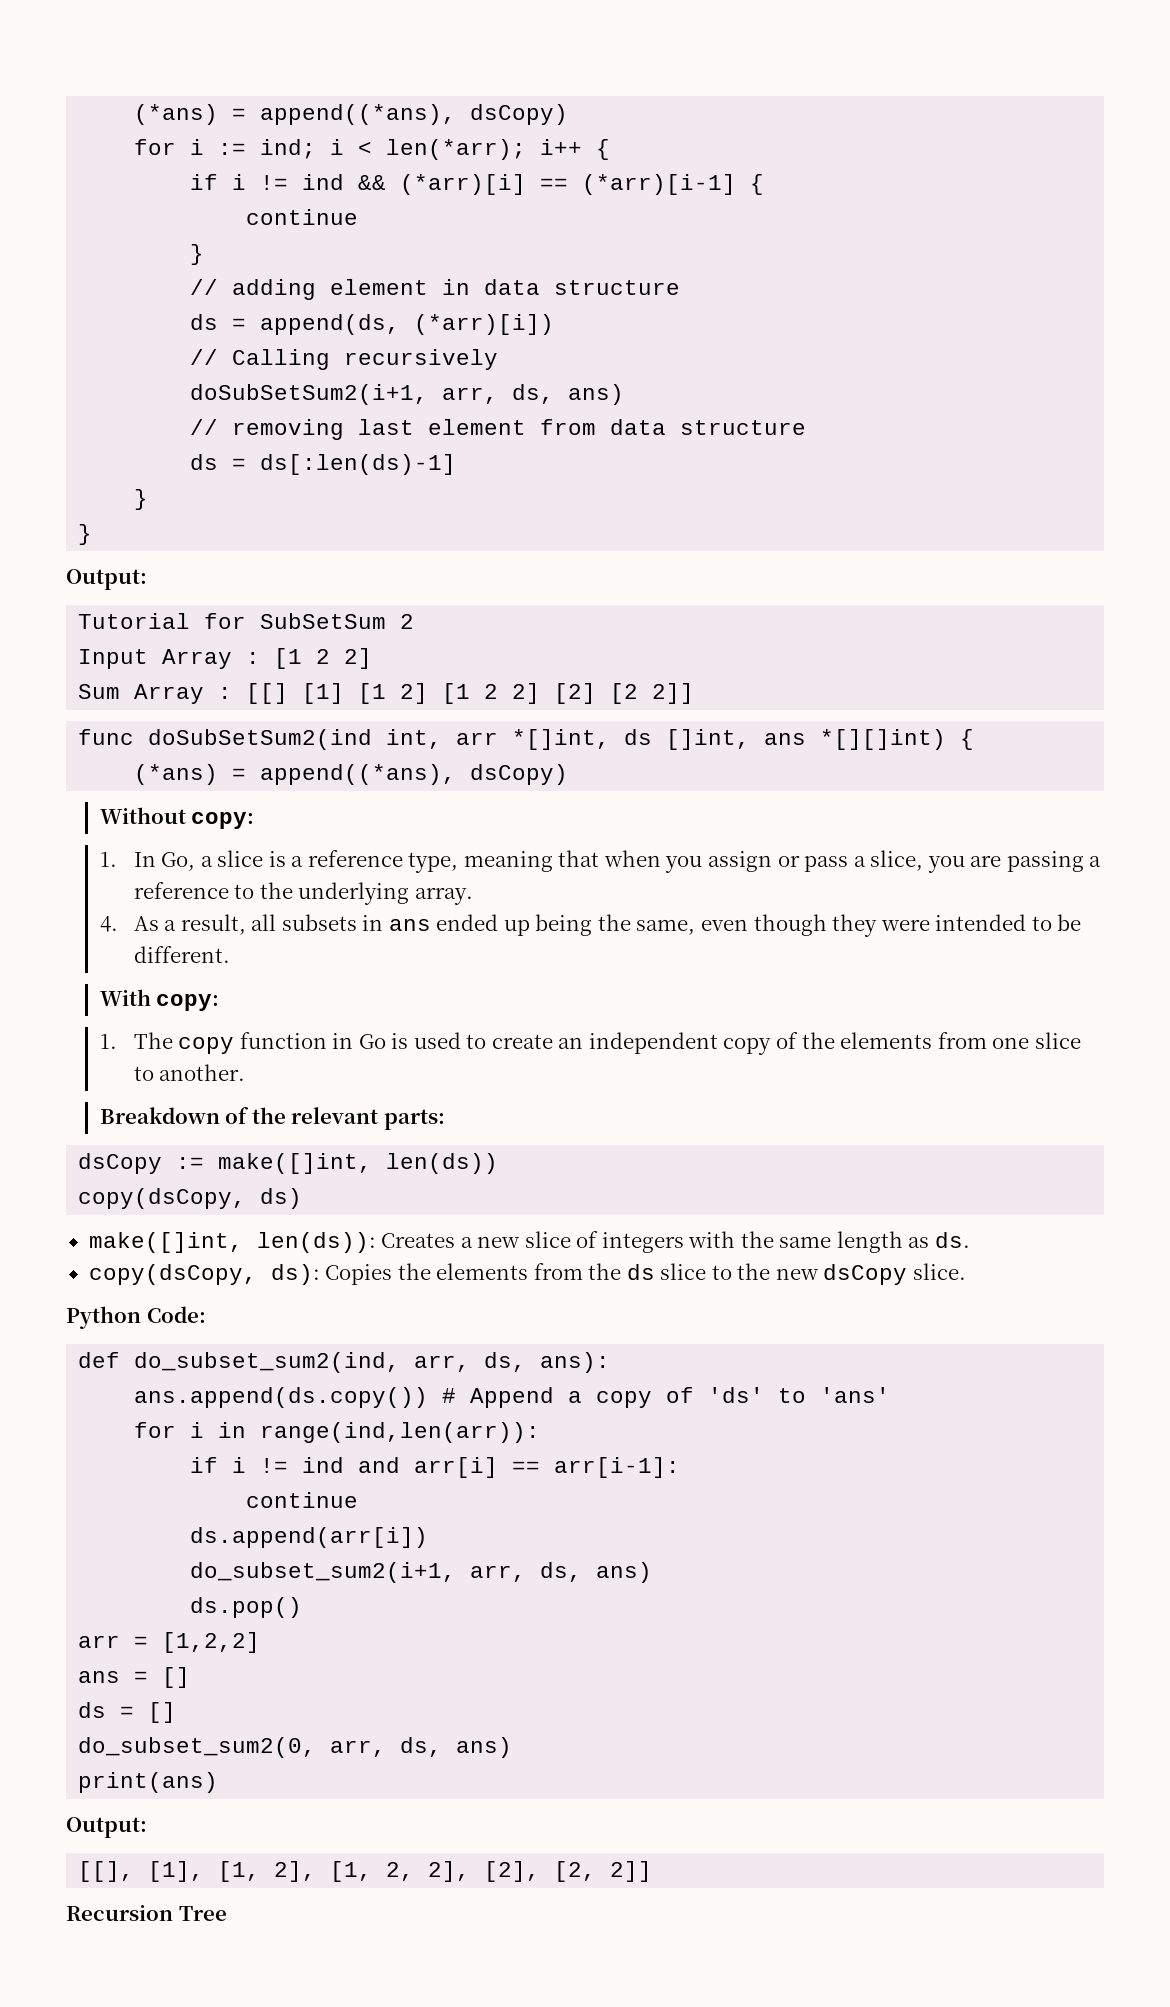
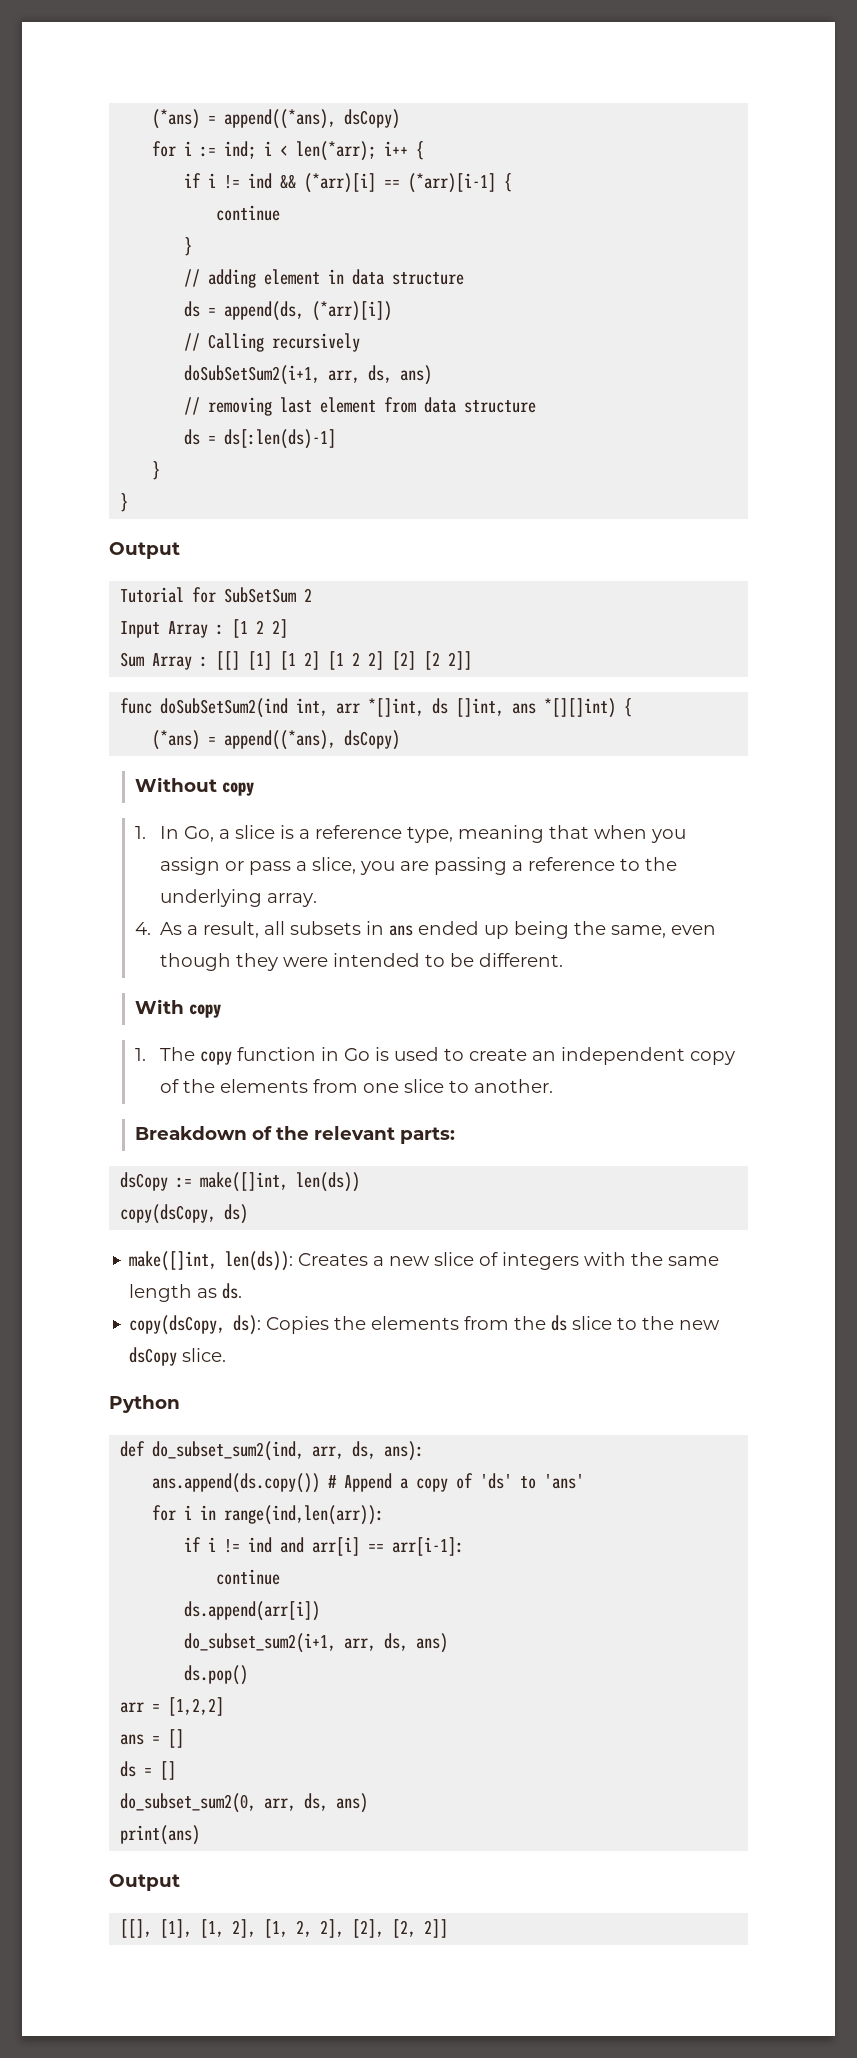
[66,569,147,590] Output: -> [109,542,180,559] Output
[191,812,255,829] copy: -> [221,782,254,796] copy
[156,994,220,1011] copy: -> [188,1004,221,1018] copy
[146,1306,206,1323] Code: -> (180, 1404) none
[66,1817,147,1838] Output: -> [109,1874,180,1891] Output
[66,1905,227,1921] // Recursion Tree -> (449, 1928) none

